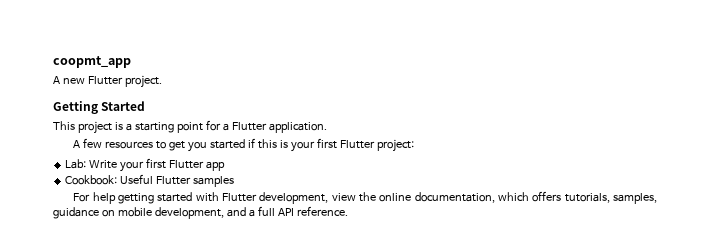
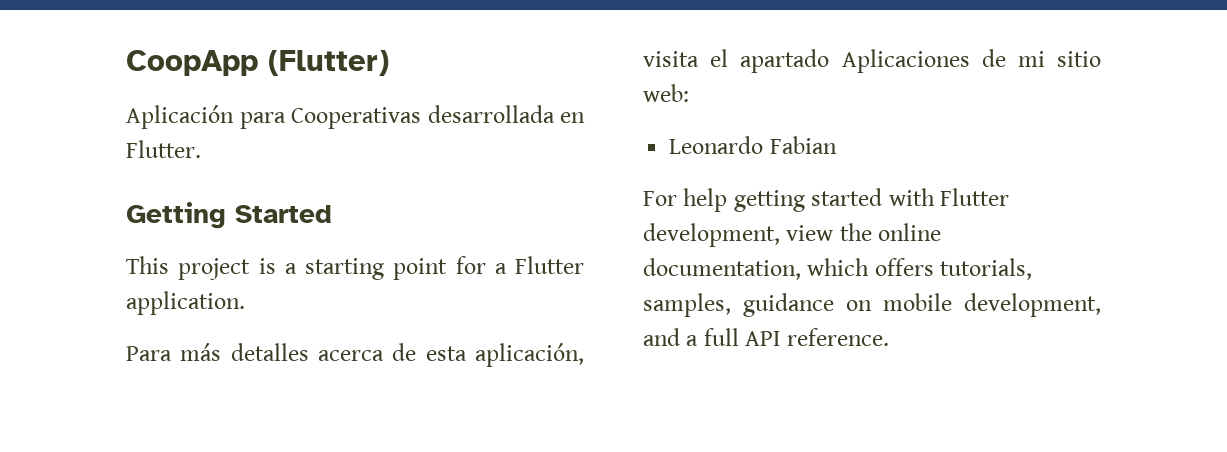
[53,56,131,68] [53,75,162,88] coopmt_app // A new Flutter project. -> [126,50,389,76] [126,105,585,129] [126,140,201,158] CoopApp (Flutter) // Aplicación para Cooperativas desarrollada en Flutter.
[73,138,414,152] [65,158,225,172] [65,174,235,187] A few resources to get you started if this is your first Flutter project: // Lab: Write your first Flutter app // Cookbook: Useful Flutter samples -> [126,343,584,367] [643,49,1101,73] [643,84,689,102] [669,136,837,154] Para más detalles acerca de esta aplicación, visita el apartado Aplicaciones de mi sitio web: // Leonardo Fabian

